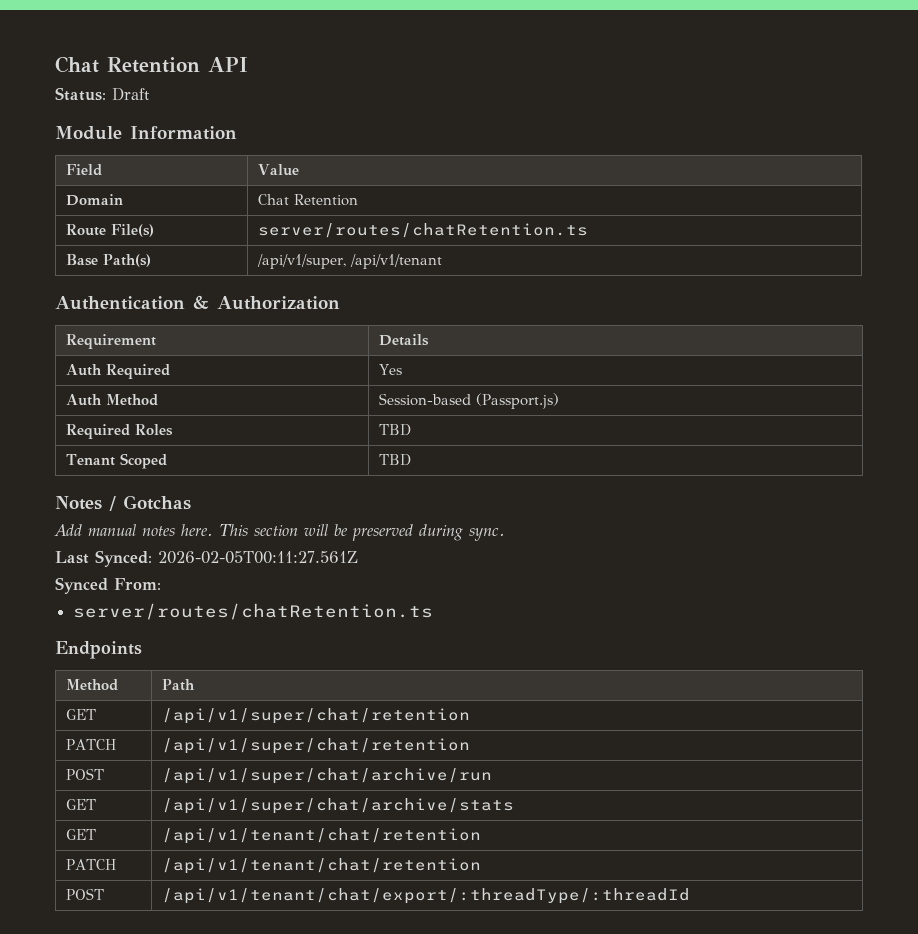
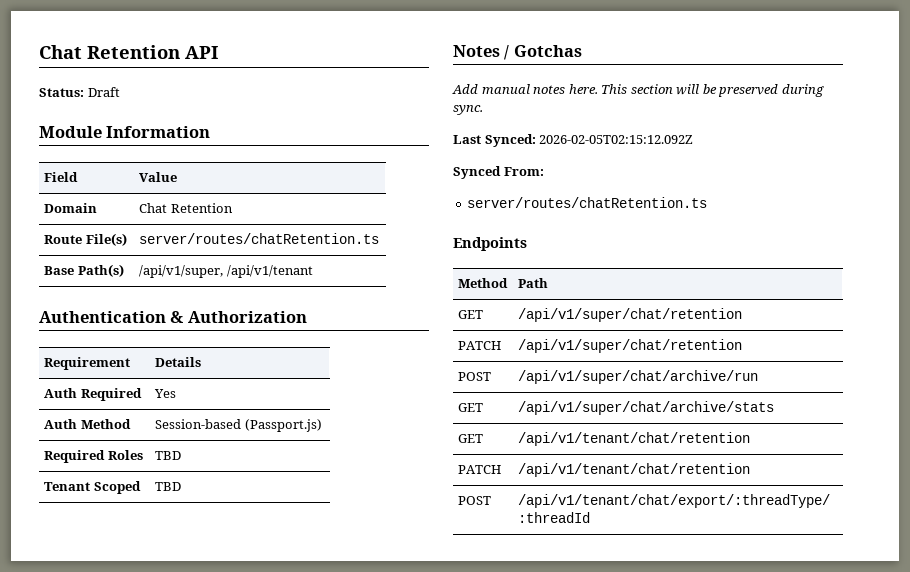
[158,551,358,564] 2026-02-05T00:11:27.561Z -> [539,135,694,144] 2026-02-05T02:15:12.092Z

